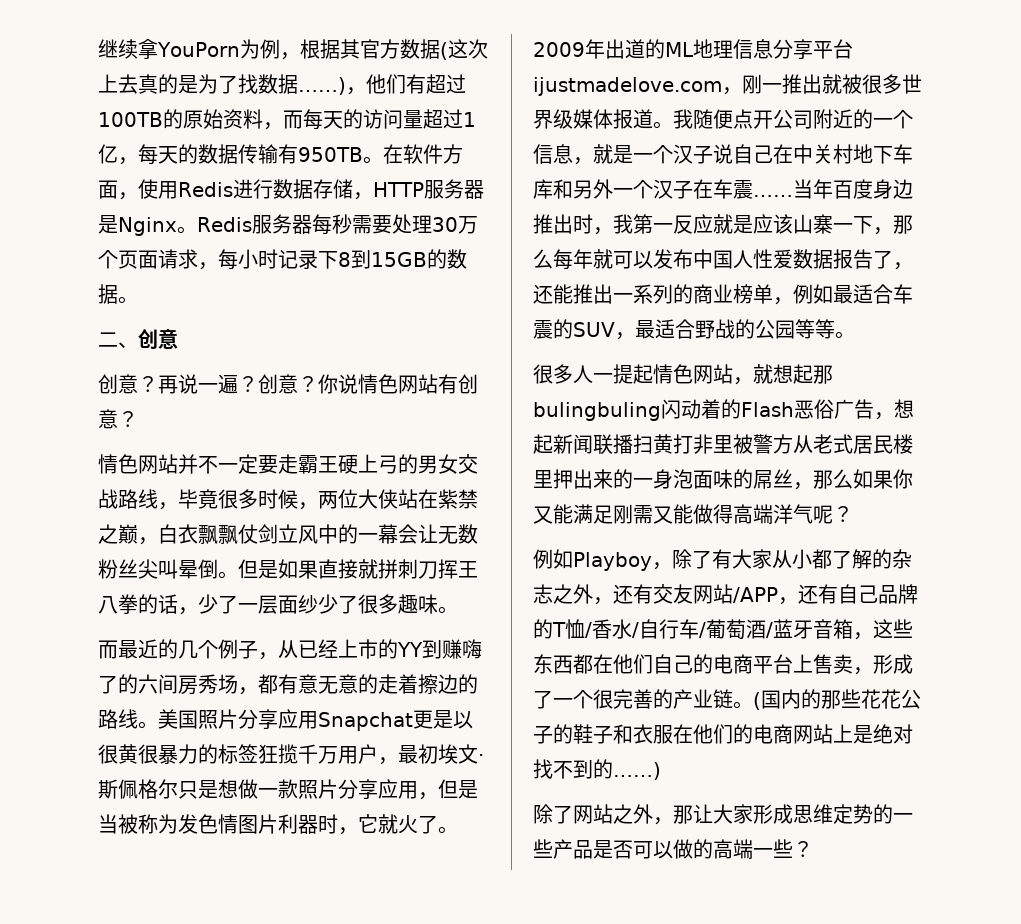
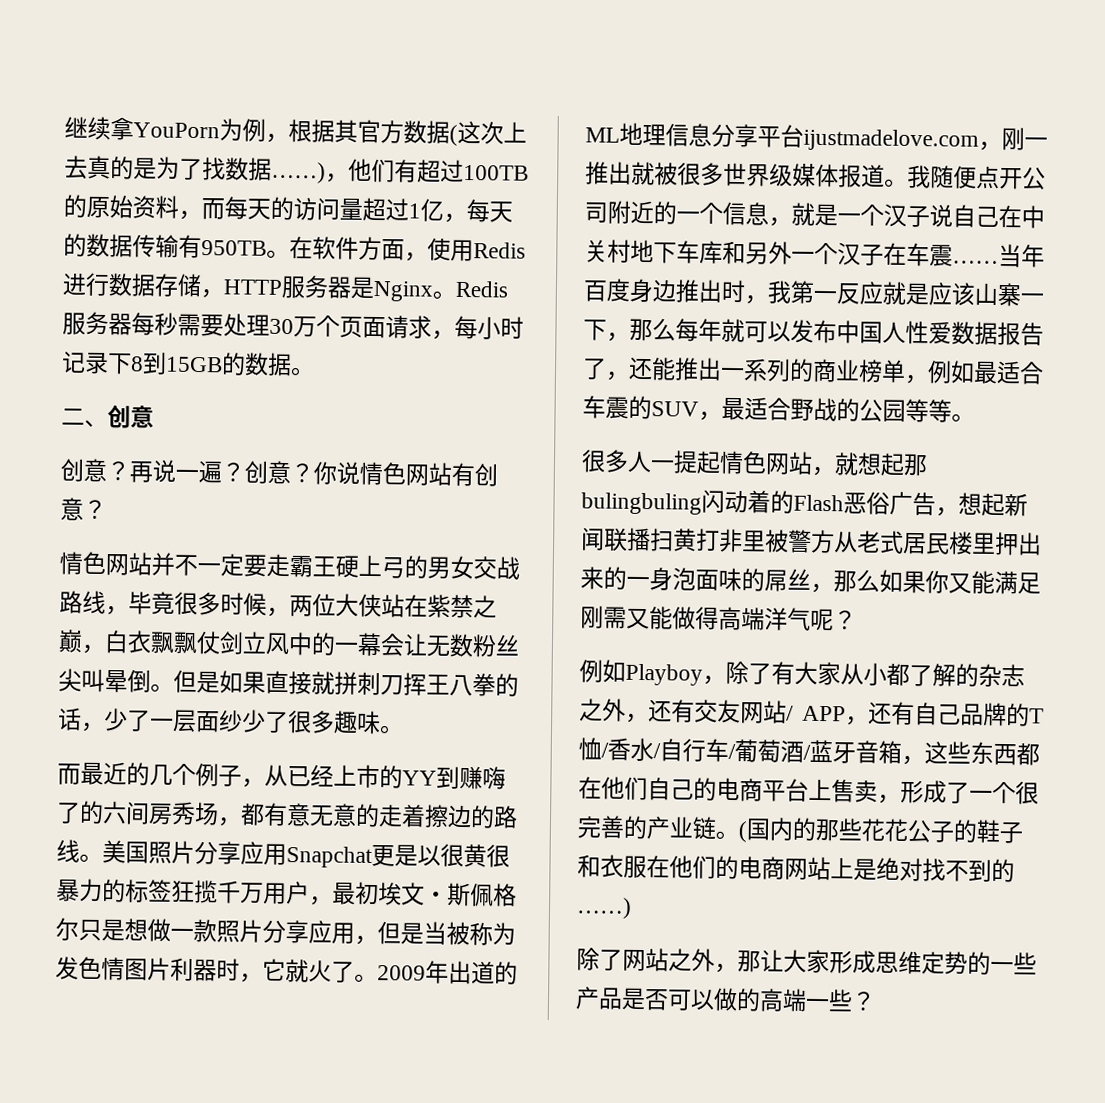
[478,754,484,762] · -> [424,891,448,903] ・
[733,587,778,603] /APP -> [786,705,846,722] / APP

